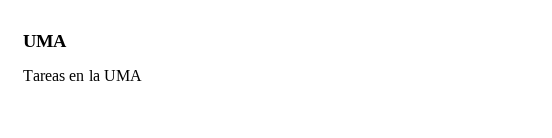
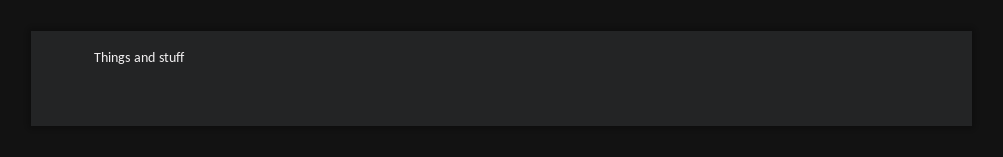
[23,35,67,47] [23,70,142,81] UMA // Tareas en la UMA -> [94,52,185,64] Things and stuff

